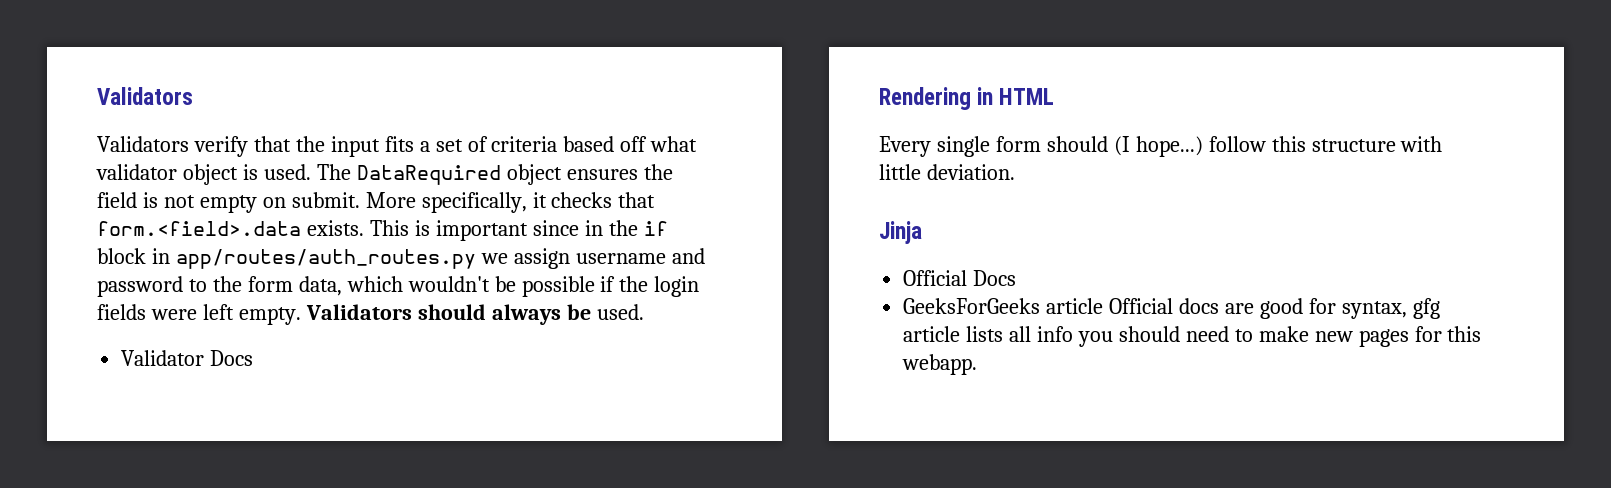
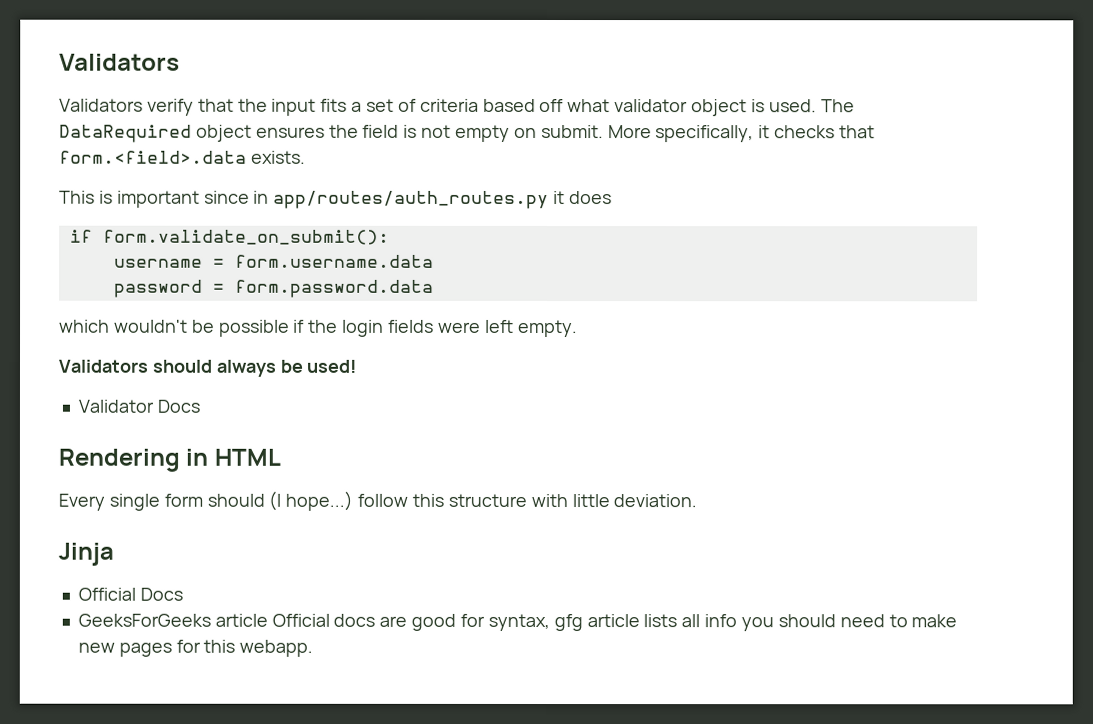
(364, 228) none -> (306, 157) //
[608,220,668,236] [97,248,705,269] [97,276,342,297] the if block in app/routes/auth_routes.py we assign username and password to the form data, -> [273,190,613,210] [69,229,390,245] [113,254,434,268] [113,279,434,298] app/routes/auth_routes.py it does // if form.validate_on_submit(): // username = form.username.data // password = form.password.data //
(301, 316) none -> (578, 328) //
[596,304,644,320] used. -> [306,359,358,373] used!

